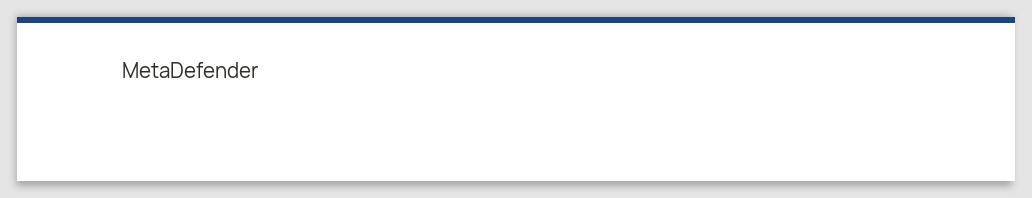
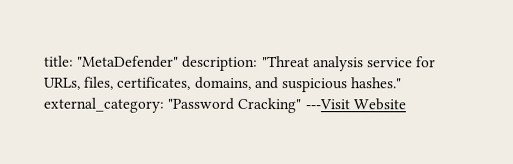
[122,62,258,78] MetaDefender -> [44,55,437,72] [43,76,403,93] [43,97,406,114] title: "MetaDefender" description: "Threat analysis service for URLs, files, certificates, domains, and suspicious hashes." external_category: "Password Cracking" ---Visit Website

